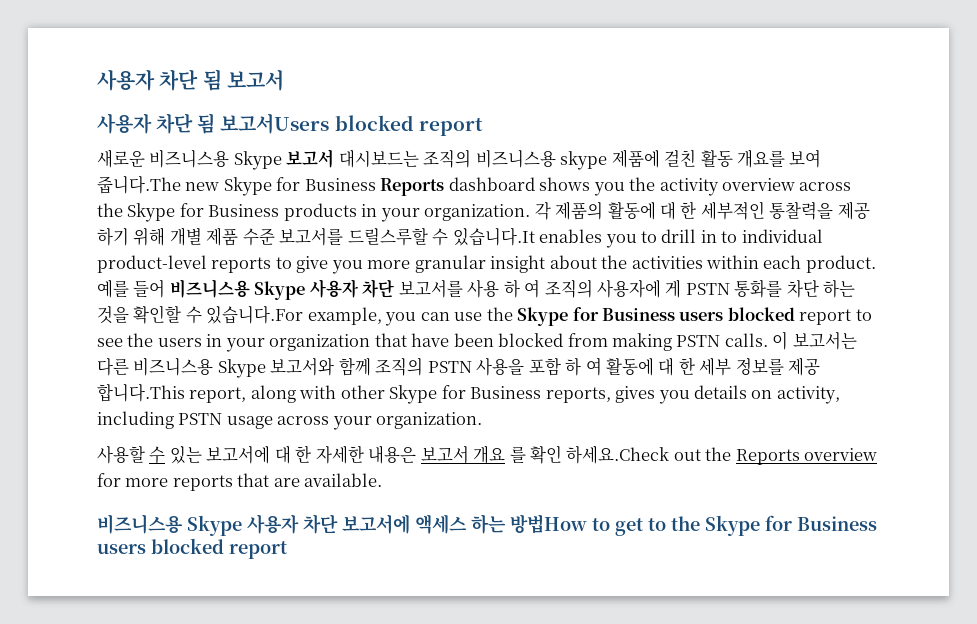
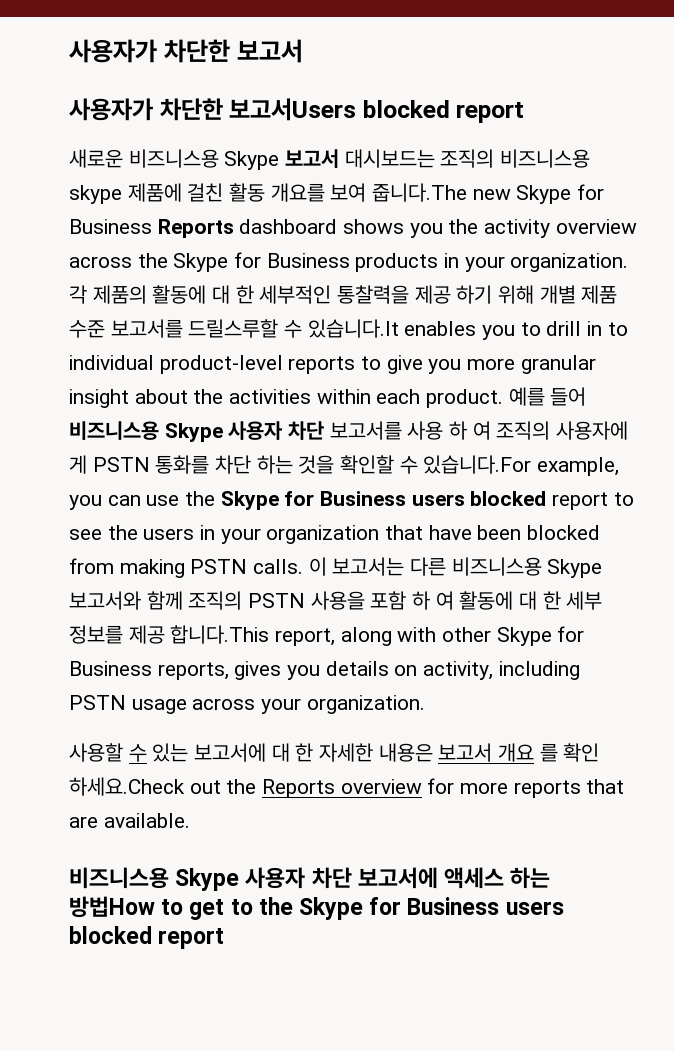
[97,69,285,91] [97,113,216,134] 사용자 차단 됨 보고서 // 사용자 차단 됨 -> [69,39,303,63] [69,98,223,121] 사용자가 차단한 보고서 // 사용자가 차단한

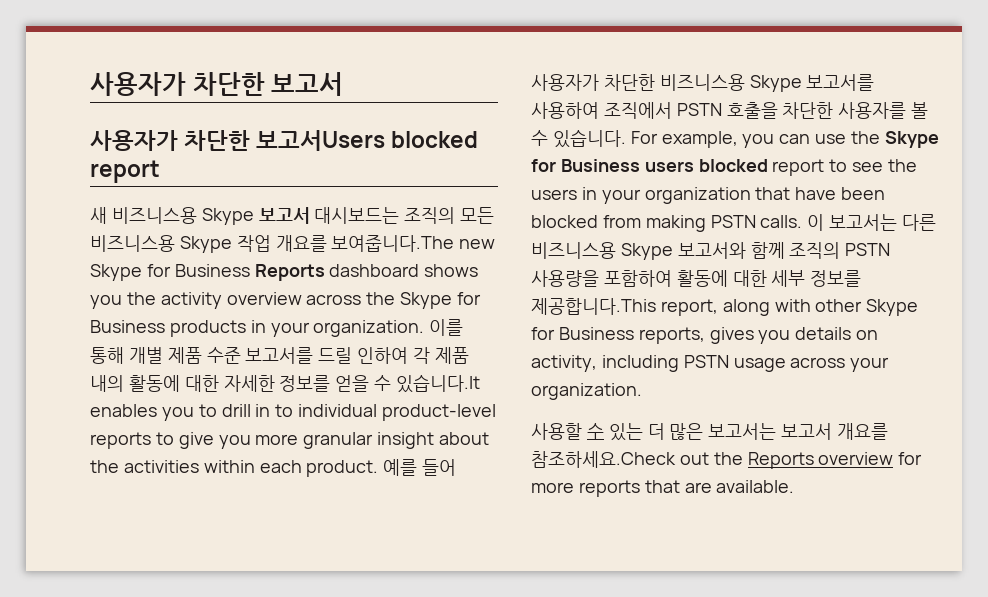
[69,149,123,168] 새로운 -> [90,207,107,224] 새
[500,149,591,168] [69,183,468,204] 비즈니스용 skype 제품에 걸친 활동 개요를 보여 줍니다.The -> [460,207,495,224] [90,235,455,253] 모든 비즈니스용 Skype 작업 개요를 보여줍니다.The
[69,285,618,304] [69,319,279,338] 각 제품의 활동에 대 한 세부적인 통찰력을 제공 하기 위해 개별 제품 수준 보고서를 드릴스루할 -> [429,319,464,336] [90,347,469,364] [90,375,370,392] 이를 통해 개별 제품 수준 보고서를 드릴 인하여 각 제품 내의 활동에 대한 자세한 정보를 얻을
[69,421,629,442] [69,455,532,474] 비즈니스용 Skype 사용자 차단 보고서를 사용 하 여 조직의 사용자에 게 PSTN 통화를 차단 하는 것을 확인할 수 있습니다.For -> [531,74,875,92] [531,102,929,119] [531,129,658,148] 사용자가 차단한 비즈니스용 Skype 보고서를 사용하여 조직에서 PSTN 호출을 차단한 사용자를 볼 수 있습니다. For
[310,591,603,610] [69,625,270,644] 사용을 포함 하 여 활동에 대 한 세부 정보를 제공 합니다.This -> [531,270,862,287] [531,298,656,315] 사용량을 포함하여 활동에 대한 세부 정보를 제공합니다.This
[194,743,600,762] [69,777,185,796] 보고서에 대 한 자세한 내용은 보고서 개요 를 확인 하세요.Check -> [647,423,889,440] [531,451,676,468] 더 많은 보고서는 보고서 개요를 참조하세요.Check
[69,867,551,891] [69,896,564,920] [69,926,225,949] // 비즈니스용 Skype 사용자 차단 보고서에 액세스 하는 방법How to get to the Skype for Business users blocked report -> (795, 486) none

